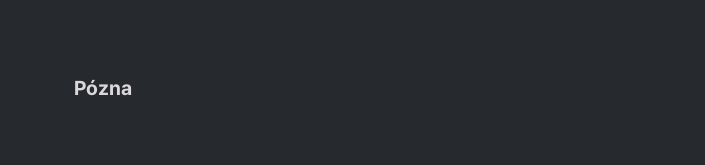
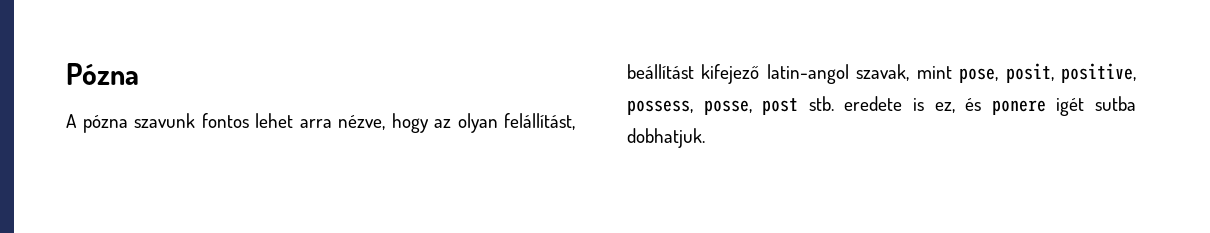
(132, 87) none -> [66,113,575,133] [627,63,1136,84] [627,96,1136,116] [627,128,705,148] // A pózna szavunk fontos lehet arra nézve, hogy az olyan felállítást, beállítást kifejező latin-angol szavak, mint pose, posit, positive, possess, posse, post stb. eredete is ez, és ponere igét sutba dobhatjuk.

